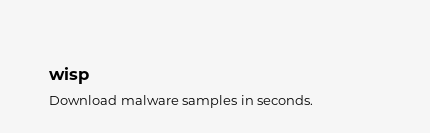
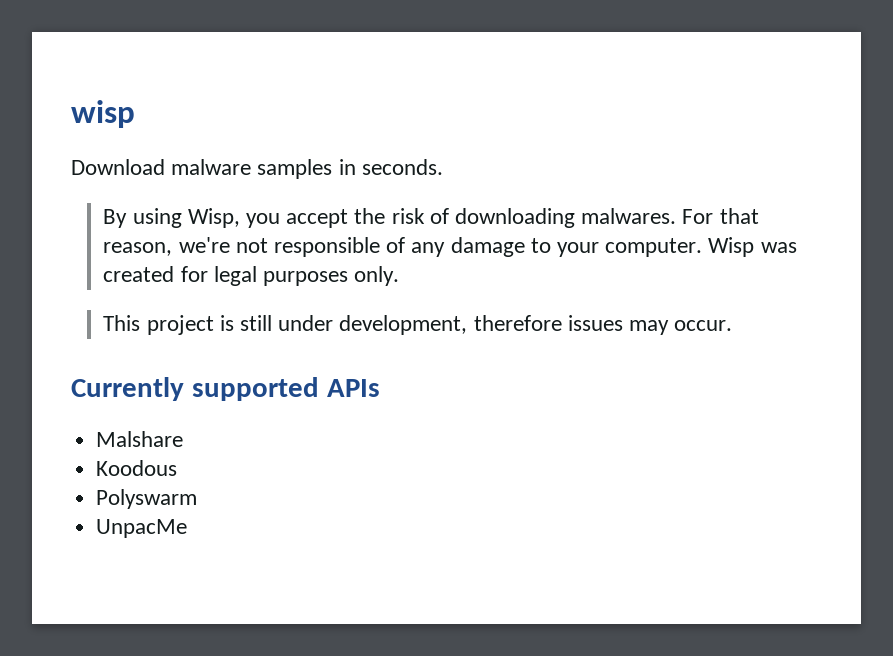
(314, 100) none -> [103,208,759,228] [103,237,797,257] [103,266,400,286] [103,315,733,335] [71,377,380,401] [96,431,184,447] [96,460,178,476] [96,489,198,509] [96,519,188,538] // By using Wisp, you accept the risk of downloading malwares. For that reason, we're not responsible of any damage to your computer. Wisp was created for legal purposes only. // This project is still under development, therefore issues may occur. // Currently supported APIs // Malshare // Koodous // Polyswarm // UnpacMe

